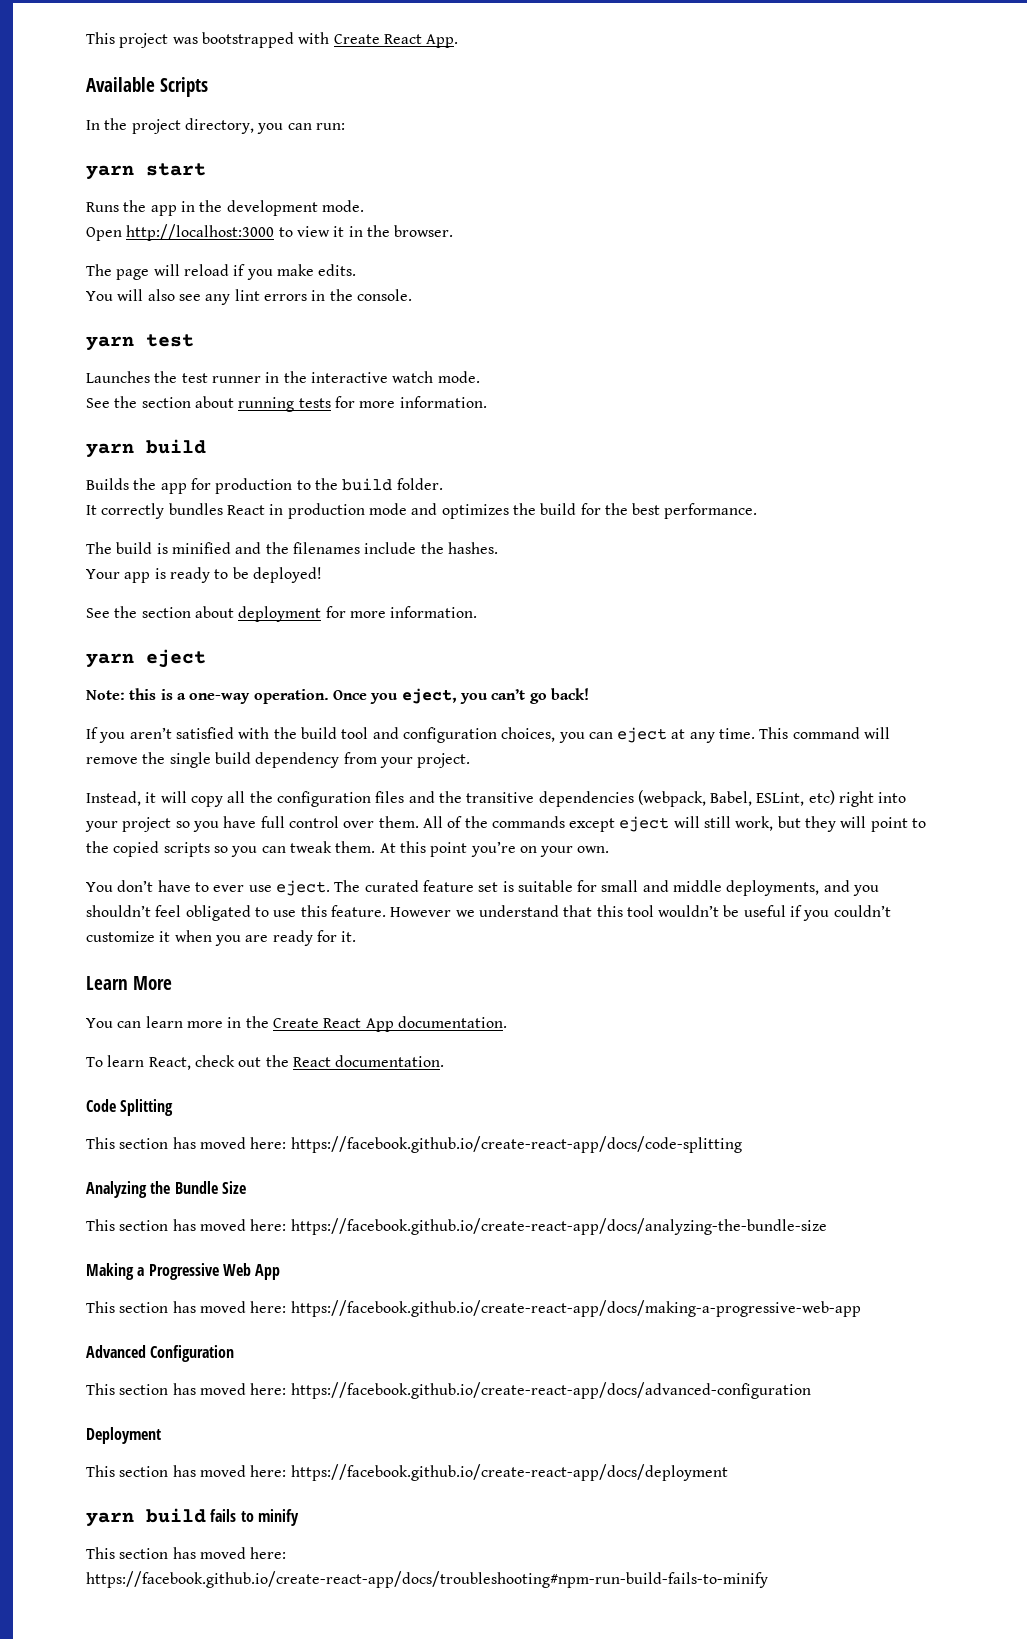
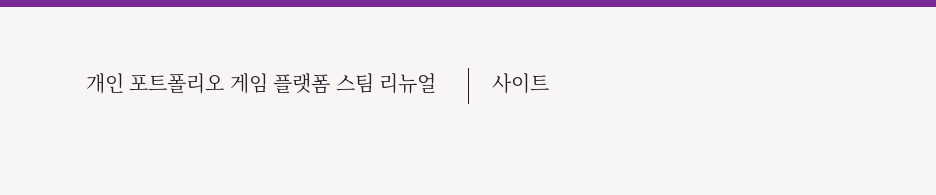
[86,32,459,48] [86,77,209,97] [86,118,345,134] [86,163,206,180] [86,200,364,216] [86,224,454,241] [86,264,357,280] [86,289,412,305] [86,334,194,351] [86,371,480,383] [86,396,487,412] [86,439,206,458] [86,478,443,494] [86,503,758,519] [86,542,498,554] [86,567,322,583] [86,606,478,622] [86,649,206,668] [86,688,589,704] [86,727,891,743] [86,752,471,768] [86,790,907,807] [85,816,927,832] [86,841,610,857] [86,880,880,896] [86,905,891,921] [86,930,357,946] [86,976,173,990] [86,1016,507,1032] [86,1055,445,1070] [86,1099,174,1116] [86,1136,742,1153] [86,1181,246,1198] [86,1218,827,1235] [86,1263,281,1280] [86,1300,861,1317] [86,1345,235,1362] [86,1382,811,1399] [86,1427,161,1444] [86,1464,728,1481] [86,1508,299,1527] [86,1547,287,1559] [86,1571,768,1588] This project was bootstrapped with Create React App. // Available Scripts // In the project directory, you can run: // yarn start // Runs the app in the development mode. // Open http://localhost:3000 to view it in the browser. // The page will reload if you make edits. // You will also see any lint errors in the console. // yarn test // Launches the test runner in the interactive watch mode. // See the section about running tests for more information. // yarn build // Builds the app for production to the build folder. // It correctly bundles React in production mode and optimizes the build for the best performance. // The build is minified and the filenames include the hashes. // Your app is ready to be deployed! // See the section about deployment for more information. // yarn eject // Note: this is a one-way operation. Once you eject, you can’t go back! // If you aren’t satisfied with the build tool and configuration choices, you can eject at any time. This command will remove the single build dependency from your project. // Instead, it will copy all the configuration files and the transitive dependencies (webpack, Babel, ESLint, etc) right into your project so you have full control over them. All of the commands except eject will still work, but they will point to the copied scripts so you can tweak them. At this point you’re on your own. // You don’t have to ever use eject. The curated feature set is suitable for small and middle deployments, and you shouldn’t feel obligated to use this feature. However we understand that this tool wouldn’t be useful if you couldn’t customize it when you are ready for it. // Learn More // You can learn more in the Create React App documentation. // To learn React, check out the React documentation. // Code Splitting // This section has moved here: https://facebook.github.io/create-react-app/docs/code-splitting // Analyzing the Bundle Size // This section has moved here: https://facebook.github.io/create-react-app/docs/analyzing-the-bundle-size // Making a Progressive Web App // This section has moved here: https://facebook.github.io/create-react-app/docs/making-a-progressive-web-app // Advanced Configuration // This section has moved here: https://facebook.github.io/create-react-app/docs/advanced-configuration // Deployment // This section has moved here: https://facebook.github.io/create-react-app/docs/deployment // yarn build fails to minify // This section has moved here: https://facebook.github.io/create-react-app/docs/troubleshooting#npm-run-build-fails-to-minify -> [86,73,549,94] 개인 포트폴리오 게임 플랫폼 스팀 리뉴얼 사이트

